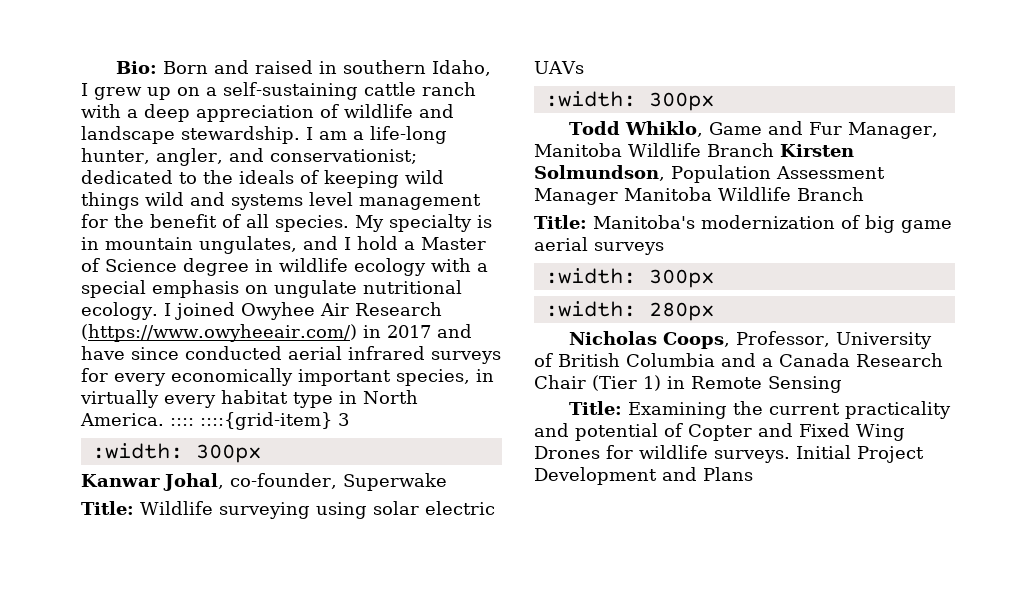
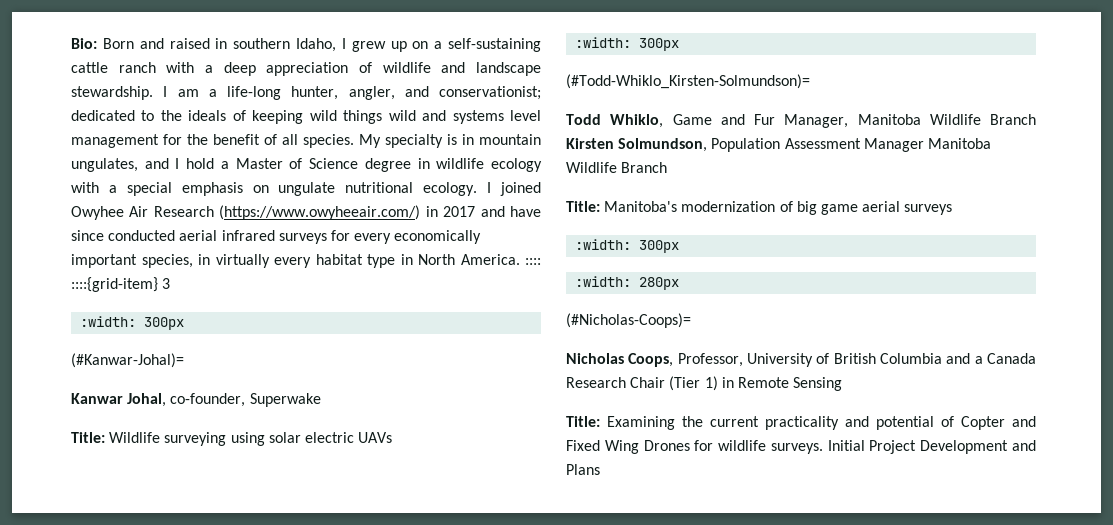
(261, 453) none -> [71,353,184,368] // (#Kanwar-Johal)=
(714, 101) none -> [566,74,810,89] // (#Todd-Whiklo_Kirsten-Solmundson)=
(714, 311) none -> [566,313,691,328] // (#Nicholas-Coops)=

